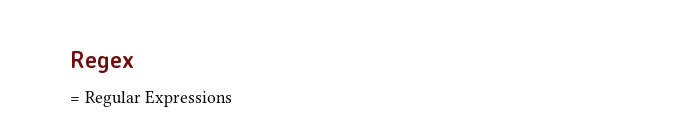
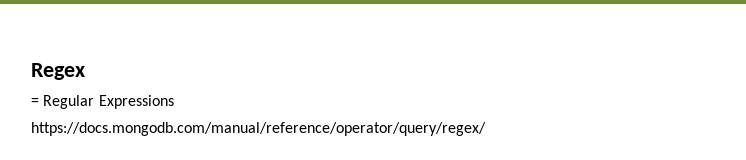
(233, 98) none -> [31,122,486,136] // https://docs.mongodb.com/manual/reference/operator/query/regex/

